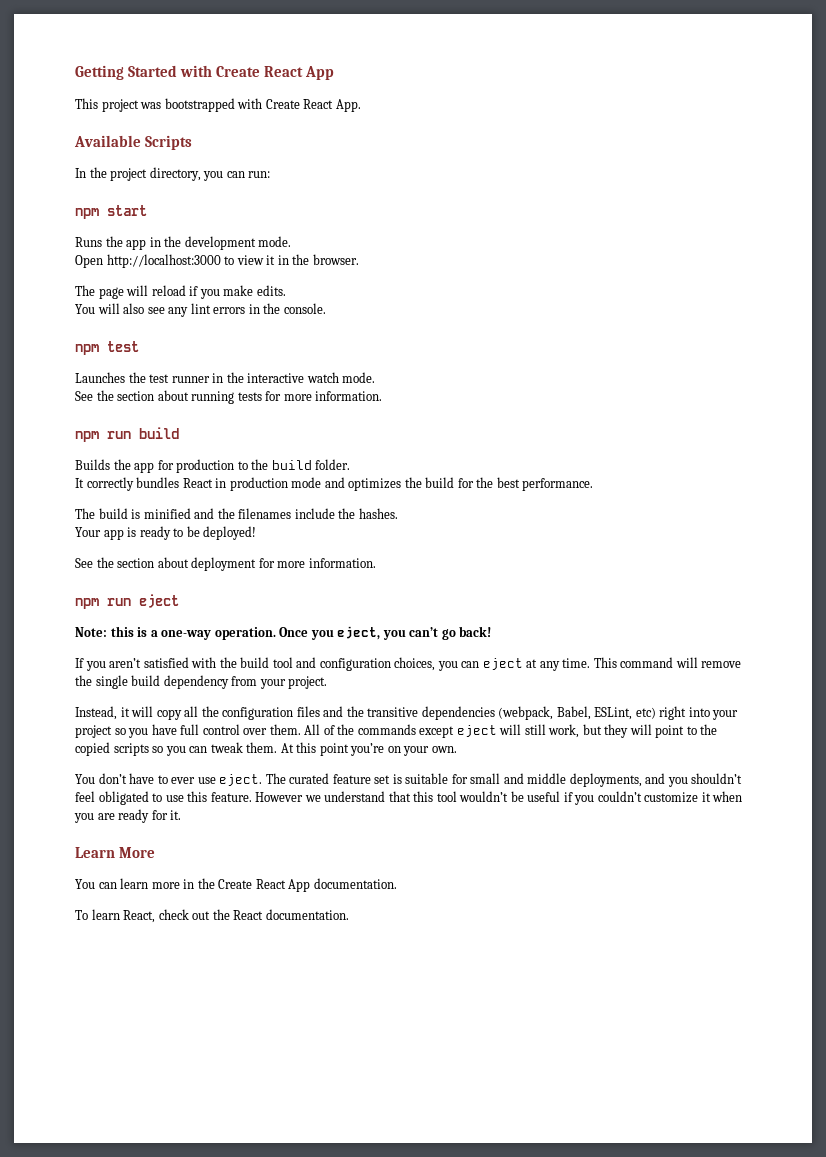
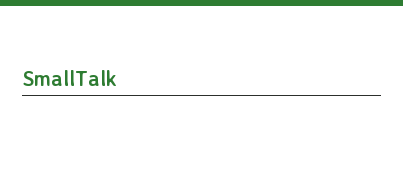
[75,65,335,80] [75,98,361,112] [74,135,192,150] [75,167,271,181] [75,205,147,219] [75,236,292,250] [75,254,359,268] [75,285,286,299] [75,303,326,317] [75,341,139,355] [75,372,376,383] [75,390,383,404] [75,427,179,442] [75,459,351,473] [75,477,594,491] [75,508,398,519] [75,526,257,540] [75,557,376,571] [75,594,179,609] [75,626,492,640] [75,657,742,671] [75,675,328,689] [75,706,739,720] [75,724,718,738] [75,742,457,756] [75,773,743,787] [75,791,743,805] [74,809,182,823] [75,847,155,858] [75,878,397,892] [75,909,349,923] Getting Started with Create React App // This project was bootstrapped with Create React App. // Available Scripts // In the project directory, you can run: // npm start // Runs the app in the development mode. // Open http://localhost:3000 to view it in the browser. // The page will reload if you make edits. // You will also see any lint errors in the console. // npm test // Launches the test runner in the interactive watch mode. // See the section about running tests for more information. // npm run build // Builds the app for production to the build folder. // It correctly bundles React in production mode and optimizes the build for the best performance. // The build is minified and the filenames include the hashes. // Your app is ready to be deployed! // See the section about deployment for more information. // npm run eject // Note: this is a one-way operation. Once you eject, you can’t go back! // If you aren’t satisfied with the build tool and configuration choices, you can eject at any time. This command will remove the single build dependency from your project. // Instead, it will copy all the configuration files and the transitive dependencies (webpack, Babel, ESLint, etc) right into your project so you have full control over them. All of the commands except eject will still work, but they will point to the copied scripts so you can tweak them. At this point you’re on your own. // You don’t have to ever use eject. The curated feature set is suitable for small and middle deployments, and you shouldn’t feel obligated to use this feature. However we understand that this tool wouldn’t be useful if you couldn’t customize it when you are ready for it. // Learn More // You can learn more in the Create React App documentation. // To learn React, check out the React documentation. -> [22,70,117,86] SmallTalk

